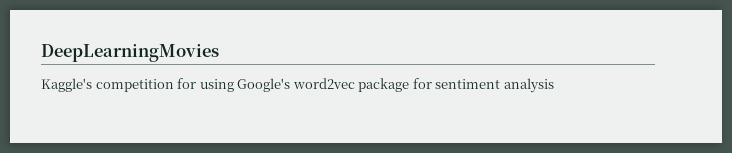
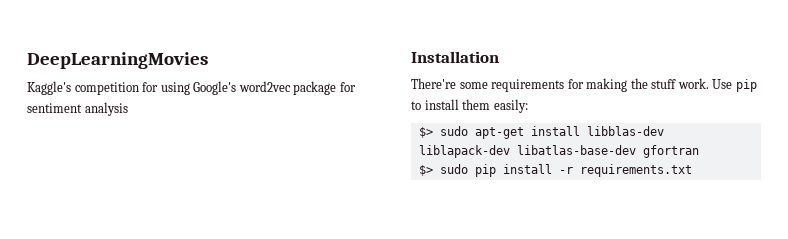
(554, 85) none -> [411,51,499,63] [411,78,757,92] [411,99,528,113] [418,126,664,139] [418,145,699,158] [418,164,692,177] // Installation // There're some requirements for making the stuff work. Use pip to install them easily: // $> sudo apt-get install libblas-dev liblapack-dev libatlas-base-dev gfortran // $> sudo pip install -r requirements.txt

